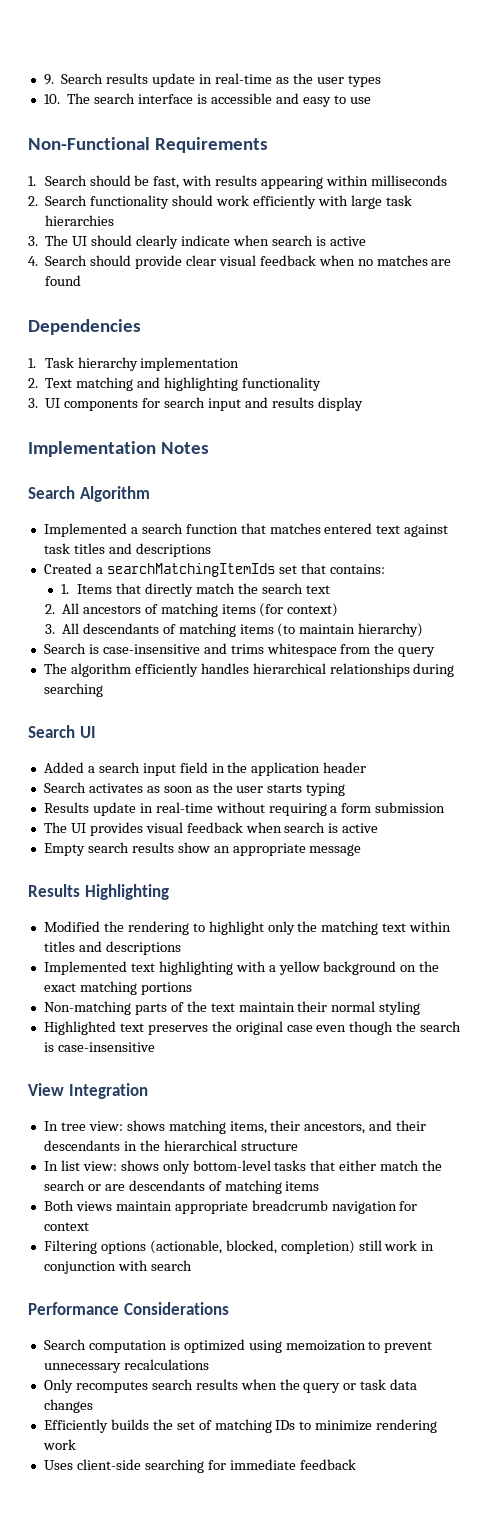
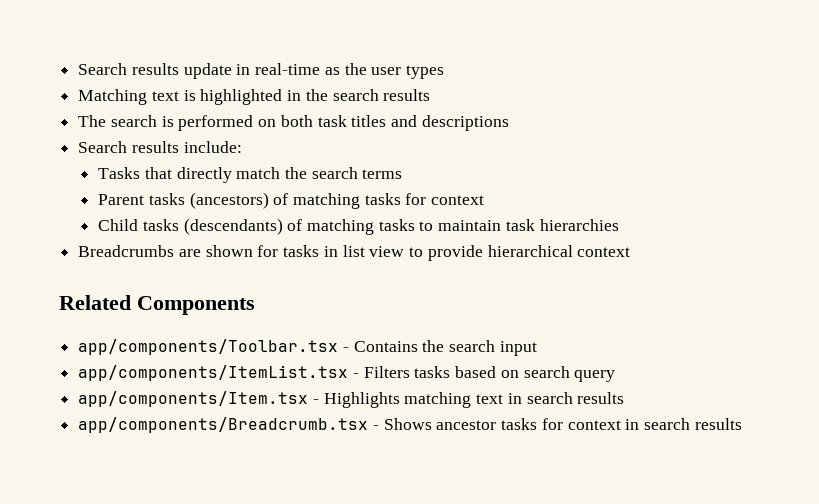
[43,74,54,85] 9. -> (78, 69) none
[43,93,371,107] [28,137,269,153] [28,175,447,189] [28,195,412,209] [45,215,115,226] [28,235,366,249] [28,255,452,269] [45,275,82,286] [28,319,141,335] [28,357,240,371] [28,377,321,391] [28,397,363,411] [28,441,210,457] [28,486,150,502] [43,523,449,537] [43,543,211,557] [43,563,385,577] [60,584,113,594] 10. The search interface is accessible and easy to use // Non-Functional Requirements // 1. Search should be fast, with results appearing within milliseconds // 2. Search functionality should work efficiently with large task hierarchies // 3. The UI should clearly indicate when search is active // 4. Search should provide clear visual feedback when no matches are found // Dependencies // 1. Task hierarchy implementation // 2. Text matching and highlighting functionality // 3. UI components for search input and results display // Implementation Notes // Search Algorithm // Implemented a search function that matches entered text against task titles and descriptions // Created a searchMatchingItemIds set that contains: // 1. Items -> [78,89,431,105] [78,115,509,131] [78,141,242,153] [98,167,141,179] Matching text is highlighted in the search results // The search is performed on both task titles and descriptions // Search results include: // Tasks
[305,585,330,594] [44,603,339,617] [44,623,424,637] [43,643,436,657] [43,663,455,677] [43,683,103,697] [28,725,96,738] [43,762,367,776] [43,782,346,796] [43,802,446,816] [43,822,379,836] [43,842,362,856] [28,884,169,900] [43,921,452,935] [43,941,181,955] [43,961,440,975] [43,981,192,995] [43,1001,421,1015] [43,1021,462,1035] [43,1042,155,1052] [28,1083,148,1099] [43,1120,427,1134] [43,1140,298,1151] [43,1160,443,1174] [43,1180,320,1194] [43,1200,418,1214] [43,1222,89,1231] [43,1240,435,1254] [43,1260,192,1274] [28,1302,229,1315] [43,1339,433,1353] [43,1359,209,1373] [43,1379,418,1393] [43,1399,93,1413] [43,1419,438,1433] [42,1439,76,1450] [43,1459,356,1473] text // 2. All ancestors of matching items (for context) // 3. All descendants of matching items (to maintain hierarchy) // Search is case-insensitive and trims whitespace from the query // The algorithm efficiently handles hierarchical relationships during searching // Search UI // Added a search input field in the application header // Search activates as soon as the user starts typing // Results update in real-time without requiring a form submission // The UI provides visual feedback when search is active // Empty search results show an appropriate message // Results Highlighting // Modified the rendering to highlight only the matching text within titles and descriptions // Implemented text highlighting with a yellow background on the exact matching portions // Non-matching parts of the text maintain their normal styling // Highlighted text preserves the original case even though the search is case-insensitive // View Integration // In tree view: shows matching items, their ancestors, and their descendants in the hierarchical structure // In list view: shows only bottom-level tasks that either match the search or are descendants of matching items // Both views maintain appropriate breadcrumb navigation for context // Filtering options (actionable, blocked, completion) still work in conjunction with search // Performance Considerations // Search computation is optimized using memoization to prevent unnecessary recalculations // Only recomputes search results when the query or task data changes // Efficiently builds the set of matching IDs to minimize rendering work // Uses client-side searching for immediate feedback -> [362,169,403,179] [98,192,485,209] [98,218,619,235] [78,245,631,261] [59,295,255,315] [78,339,537,356] [78,365,616,382] [78,391,625,408] [78,417,742,433] terms // Parent tasks (ancestors) of matching tasks for context // Child tasks (descendants) of matching tasks to maintain task hierarchies // Breadcrumbs are shown for tasks in list view to provide hierarchical context // Related Components // app/components/Toolbar.tsx - Contains the search input // app/components/ItemList.tsx - Filters tasks based on search query // app/components/Item.tsx - Highlights matching text in search results // app/components/Breadcrumb.tsx - Shows ancestor tasks for context in search results

